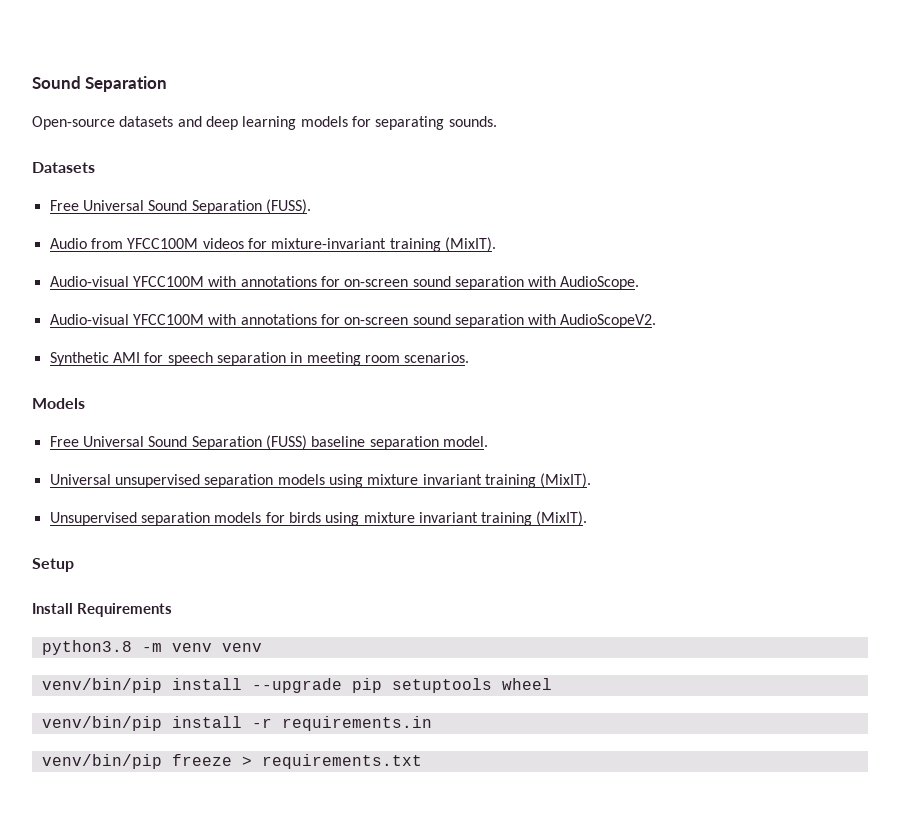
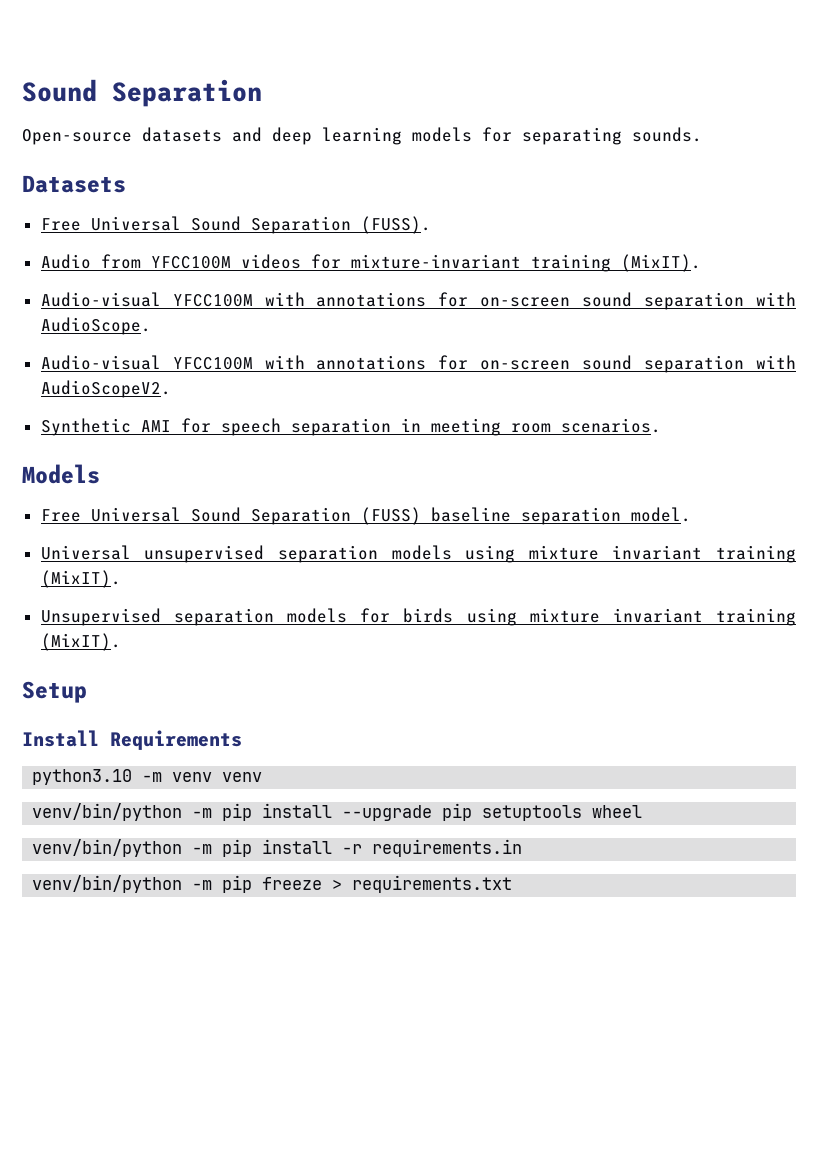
[41,640,132,655] python3.8 -> [32,769,133,785] python3.10
[41,678,162,693] venv/bin/pip -> [32,803,253,821] venv/bin/python -m pip
[41,716,162,731] venv/bin/pip -> [32,839,253,857] venv/bin/python -m pip
[41,754,162,769] venv/bin/pip -> [32,875,253,893] venv/bin/python -m pip

